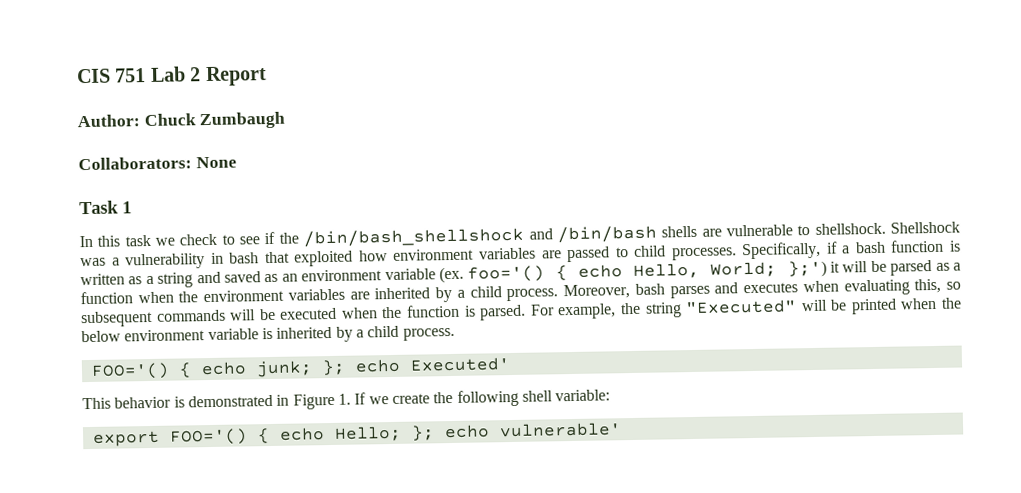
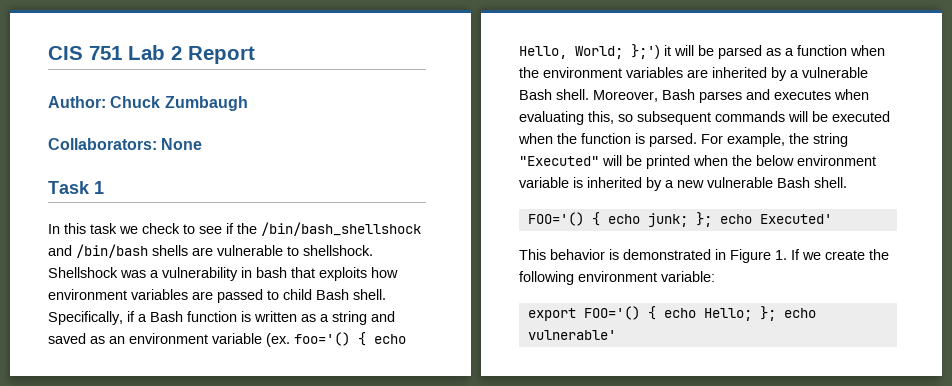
[294,250,354,267] exploited -> [319,267,367,281] exploits
[671,247,737,261] processes. -> [316,289,386,300] Bash shell.
[854,241,886,254] bash -> [150,311,183,322] Bash
[469,283,665,302] child process. Moreover, bash -> [802,67,868,78] [519,89,695,102] vulnerable Bash shell. Moreover, Bash
[367,325,455,341] child process. -> [677,177,847,188] new vulnerable Bash shell.
[521,390,553,402] shell -> [578,271,657,282] environment

